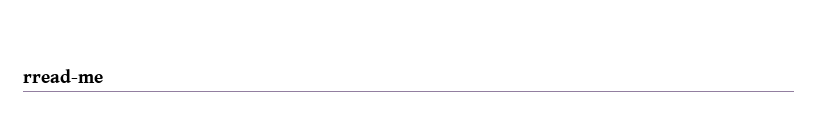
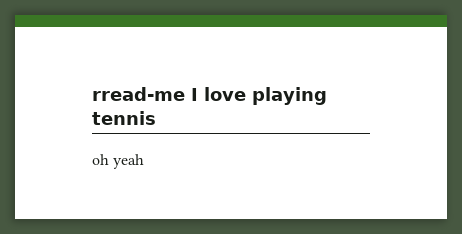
(103, 76) none -> [191,87,327,105] [92,111,156,125] [92,154,145,169] I love playing tennis // oh yeah

